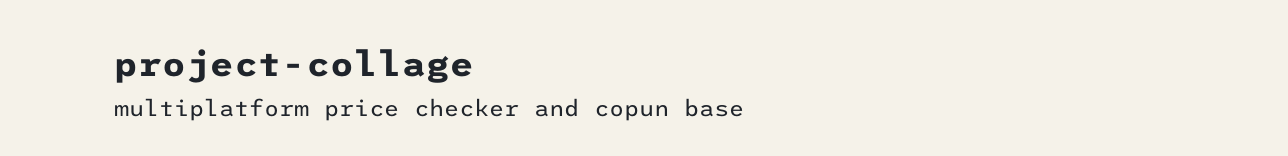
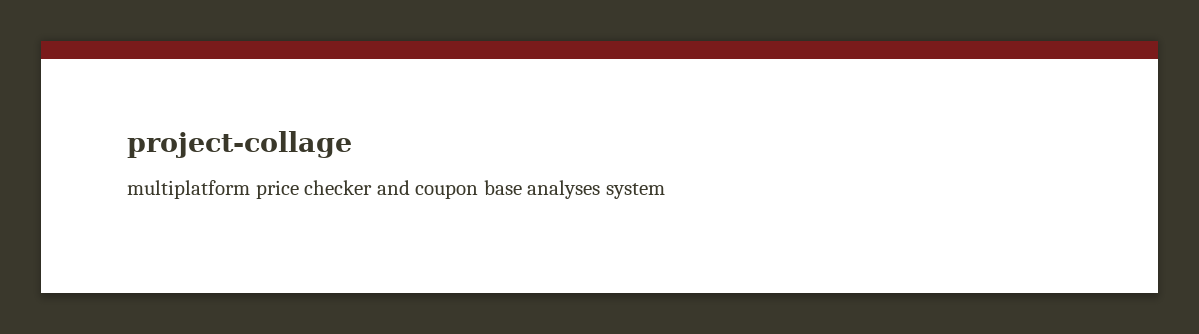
[594,98,744,121] copun base -> [415,180,665,199] coupon base analyses system

